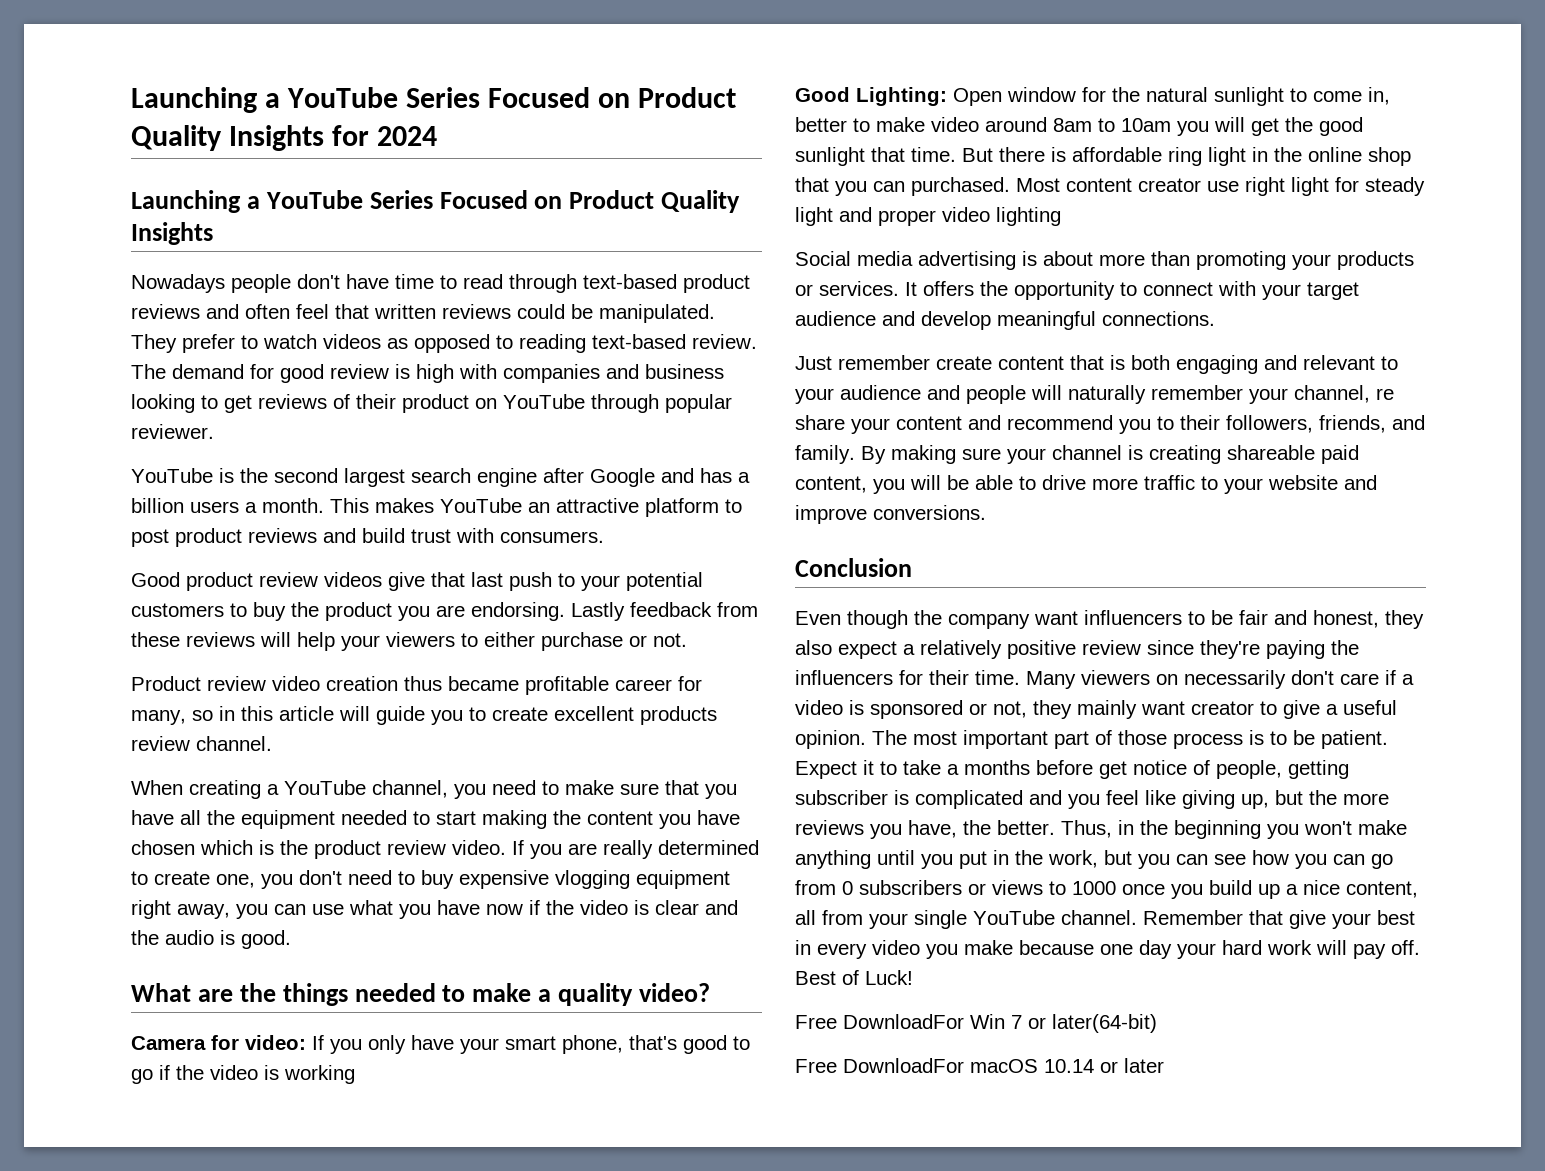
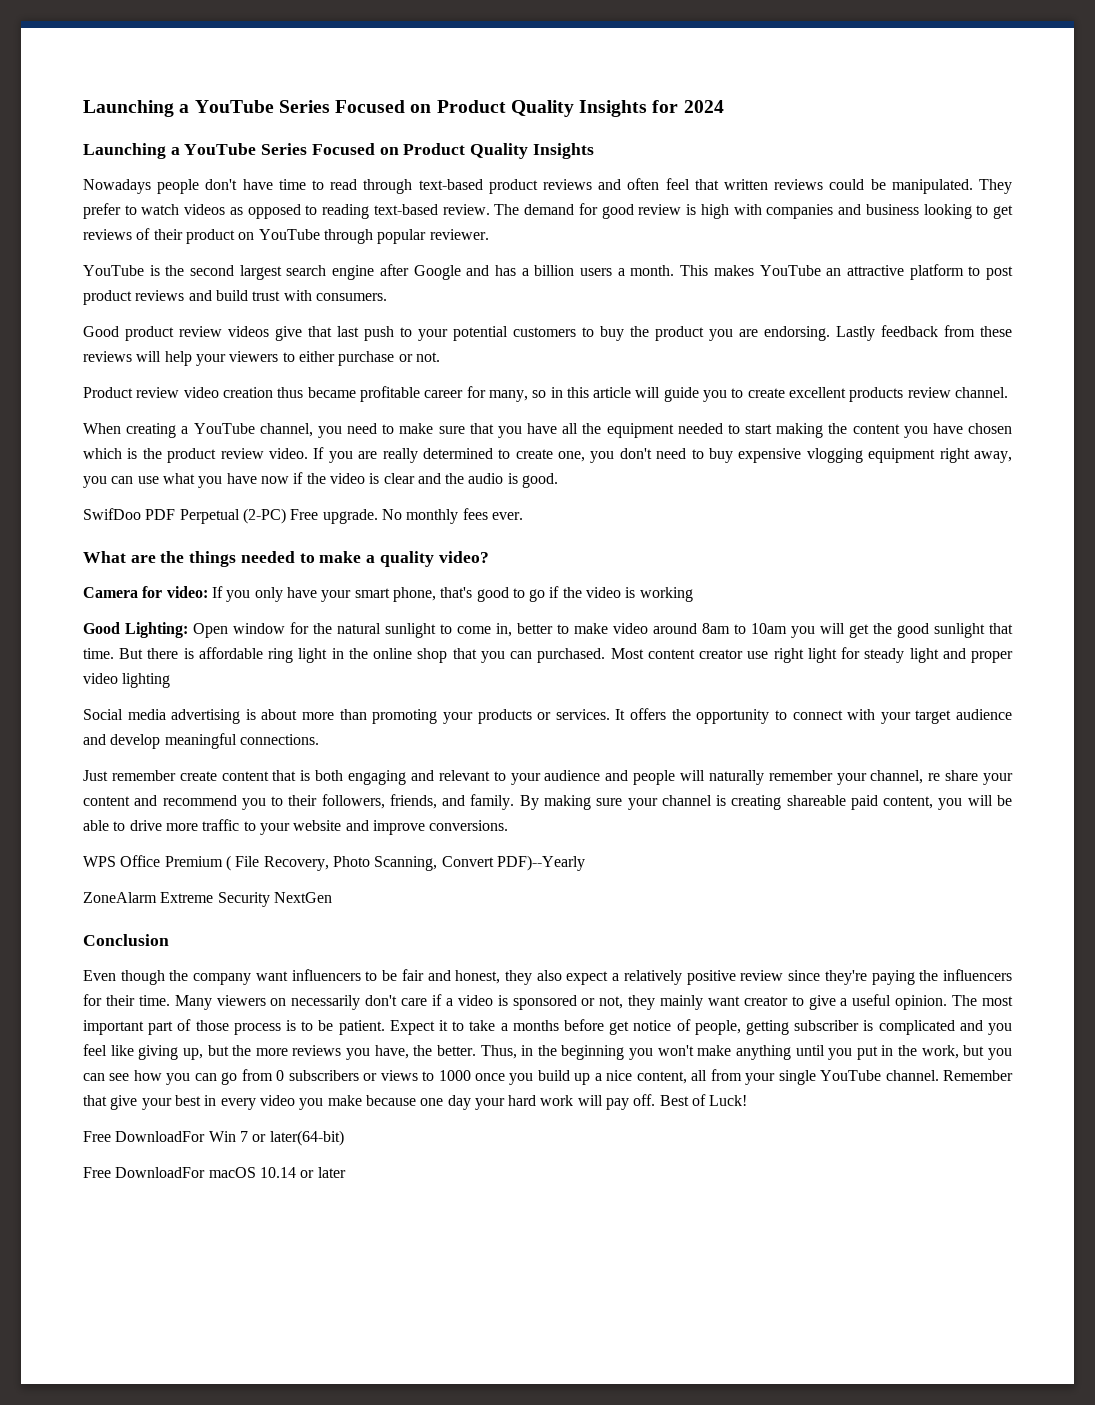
(291, 939) none -> [83,508,523,524] // SwifDoo PDF Perpetual (2-PC) Free upgrade. No monthly fees ever.
(986, 512) none -> [83,855,585,871] [83,892,332,907] // WPS Office Premium ( File Recovery, Photo Scanning, Convert PDF)--Yearly // ZoneAlarm Extreme Security NextGen

